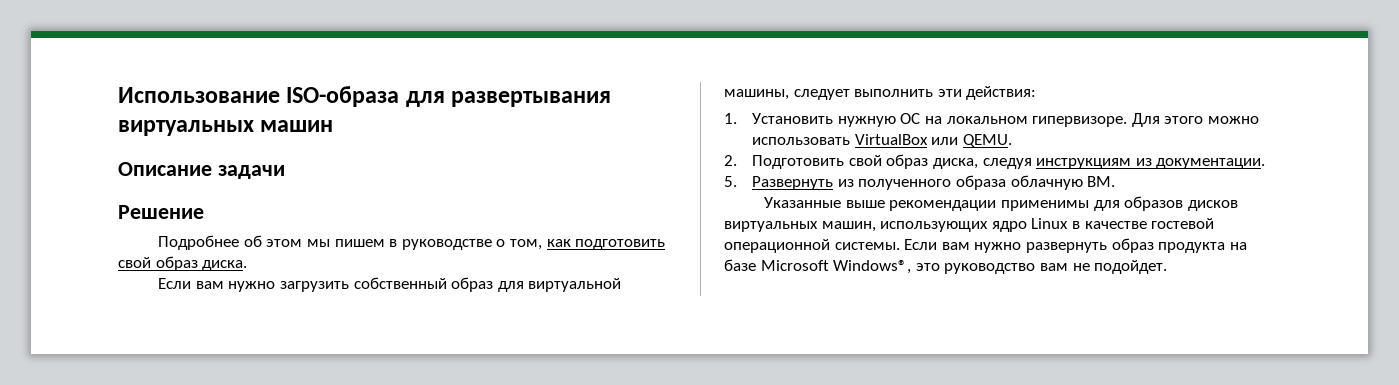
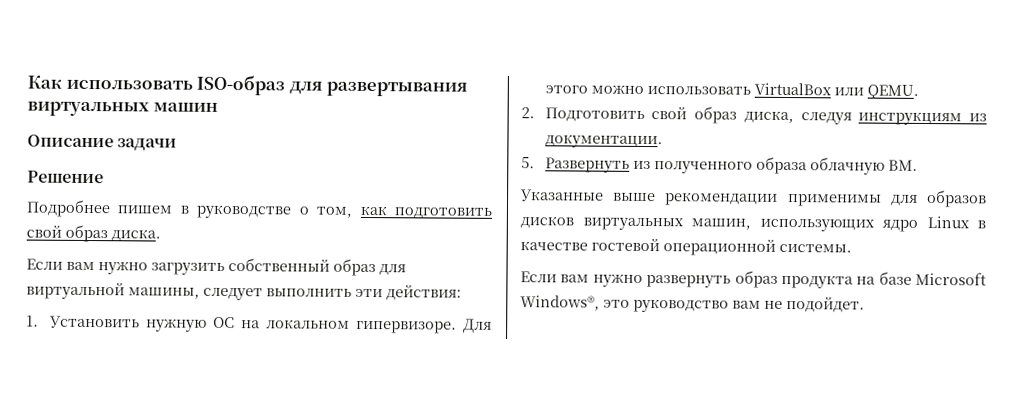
[118,86,400,107] Использование ISO-образа -> [27,74,286,96] Как использовать ISO-образ
[243,235,330,247] об этом мы -> (111, 208) none
(900, 246) none -> (852, 248) //

